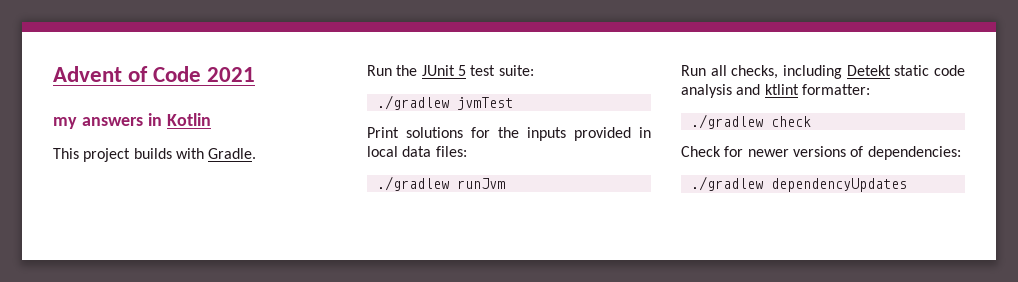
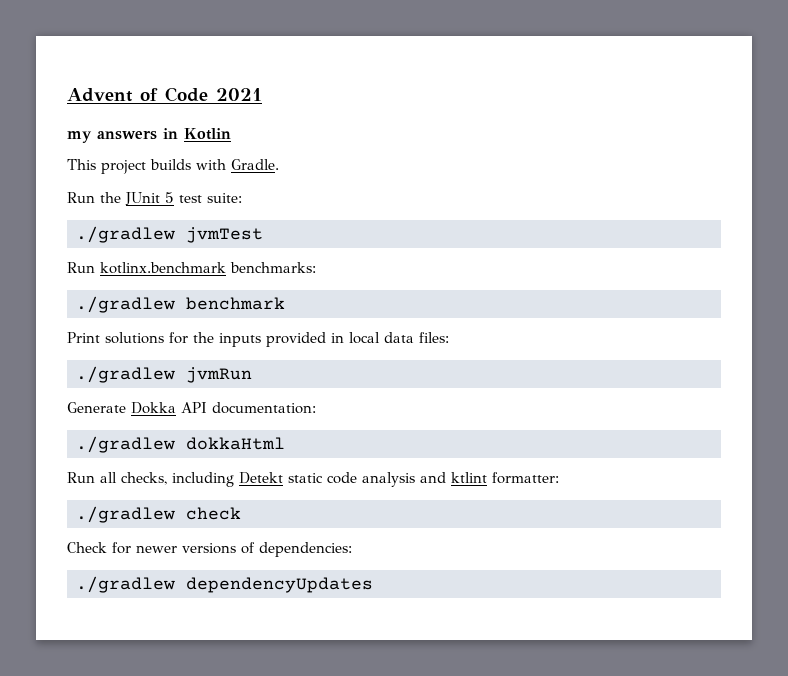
(513, 103) none -> [67,262,316,274] [76,296,285,313] // Run kotlinx.benchmark benchmarks: // ./gradlew benchmark
[456,178,505,189] runJvm -> [186,367,252,383] [67,402,316,414] [76,436,285,453] jvmRun // Generate Dokka API documentation: // ./gradlew dokkaHtml

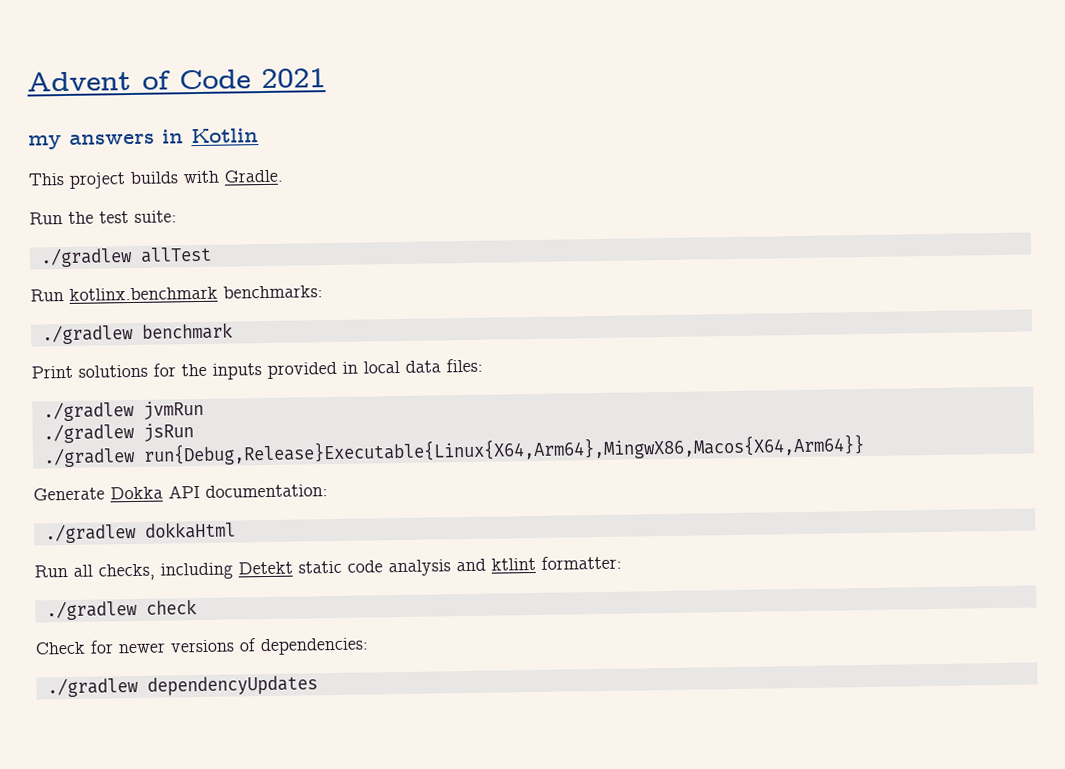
[125,192,174,206] JUnit 5 -> (94, 217) none
[186,227,263,243] jvmTest -> [139,246,212,263] allTest
(252, 375) none -> [42,422,194,444] [42,434,865,468] // ./gradlew jsRun // ./gradlew run{Debug,Release}Executable{Linux{X64,Arm64},MingwX86,Macos{X64,Arm64}}

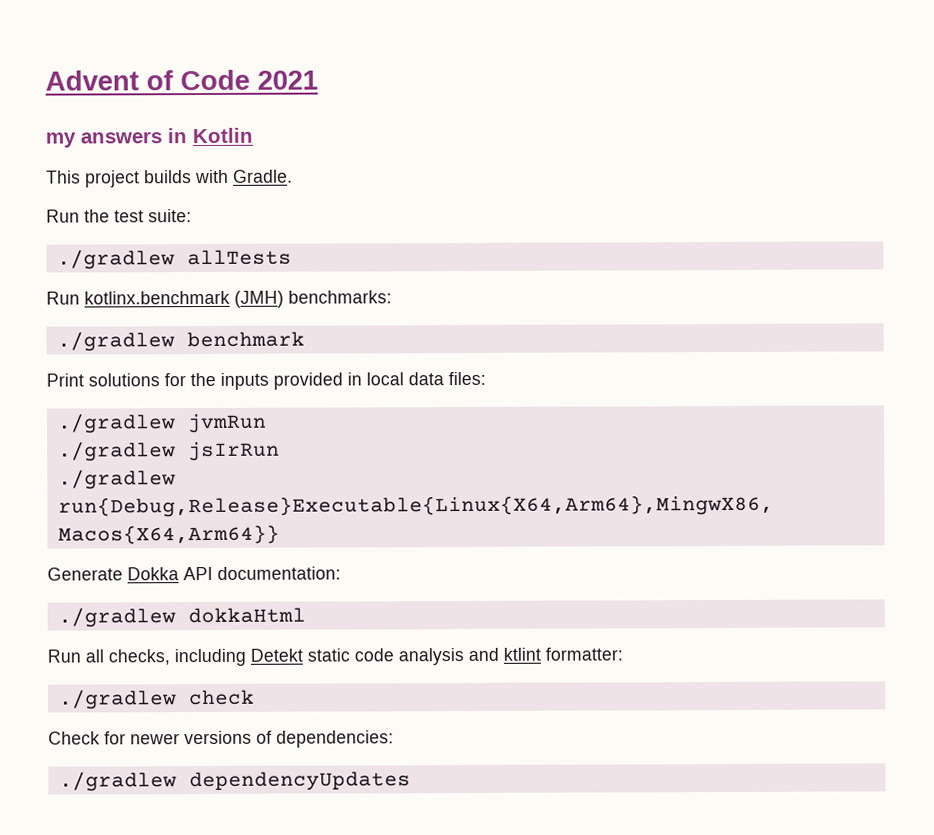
[139,246,212,263] allTest -> [186,249,292,266] allTests
(218, 293) none -> [234,290,284,308] (JMH)
[142,423,194,442] jsRun -> [187,441,280,462] jsIrRun

